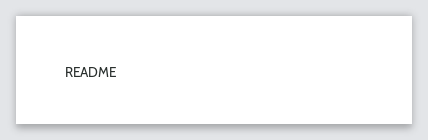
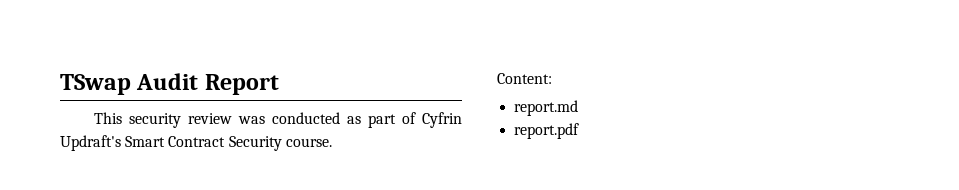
[65,67,116,77] README -> [60,73,279,95] [94,112,463,128] [60,135,332,151] [497,73,552,84] [514,100,579,116] [514,123,580,139] TSwap Audit Report // This security review was conducted as part of Cyfrin Updraft's Smart Contract Security course. // Content: // report.md // report.pdf

